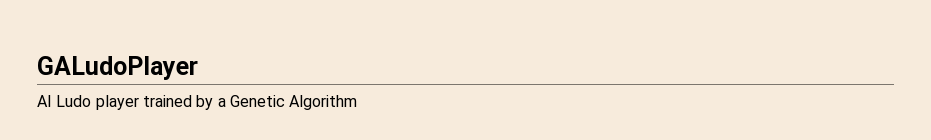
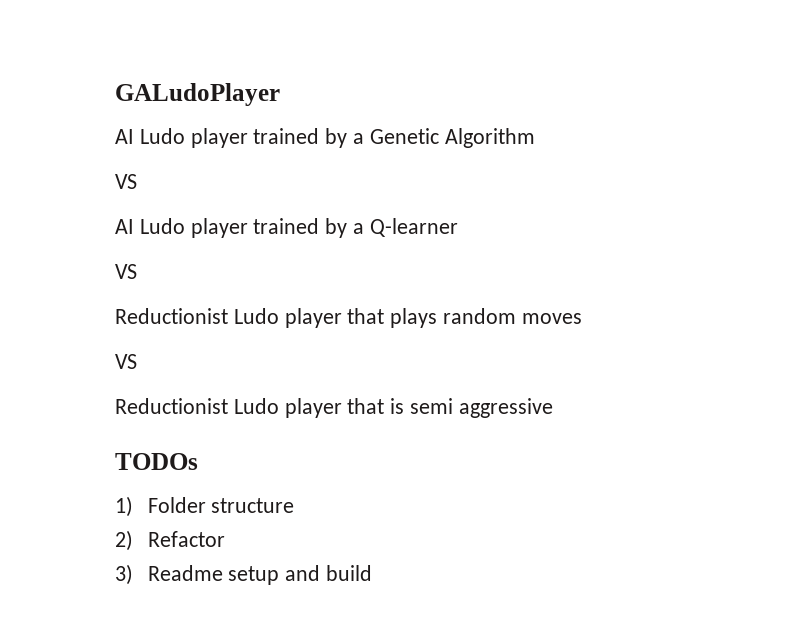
(358, 102) none -> [115,174,137,189] [115,218,458,238] [115,264,137,279] [115,308,582,328] [115,354,137,369] [115,398,553,418] [115,453,198,470] [115,496,295,517] [115,530,225,551] [115,564,372,585] // VS // AI Ludo player trained by a Q-learner // VS // Reductionist Ludo player that plays random moves // VS // Reductionist Ludo player that is semi aggressive // TODOs // 1) Folder structure // 2) Refactor // 3) Readme setup and build

